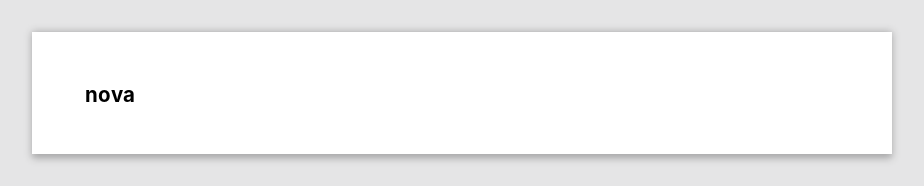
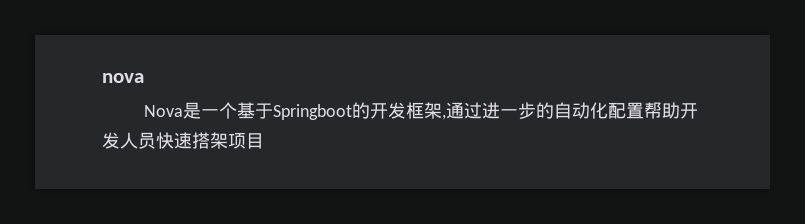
(135, 96) none -> [144,102,699,120] [102,132,264,149] // Nova是一个基于Springboot的开发框架,通过进一步的自动化配置帮助开发人员快速搭架项目

